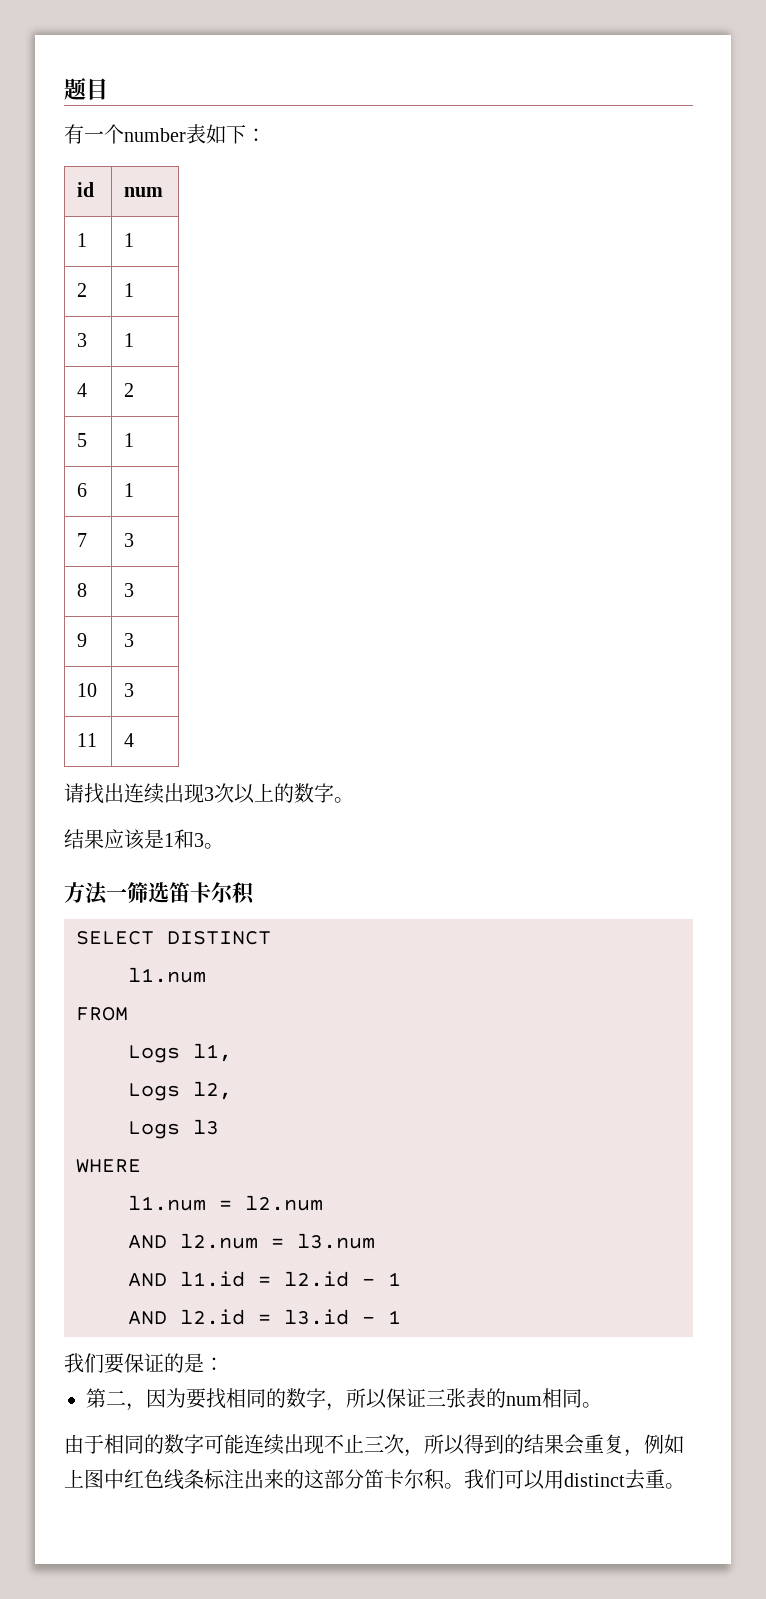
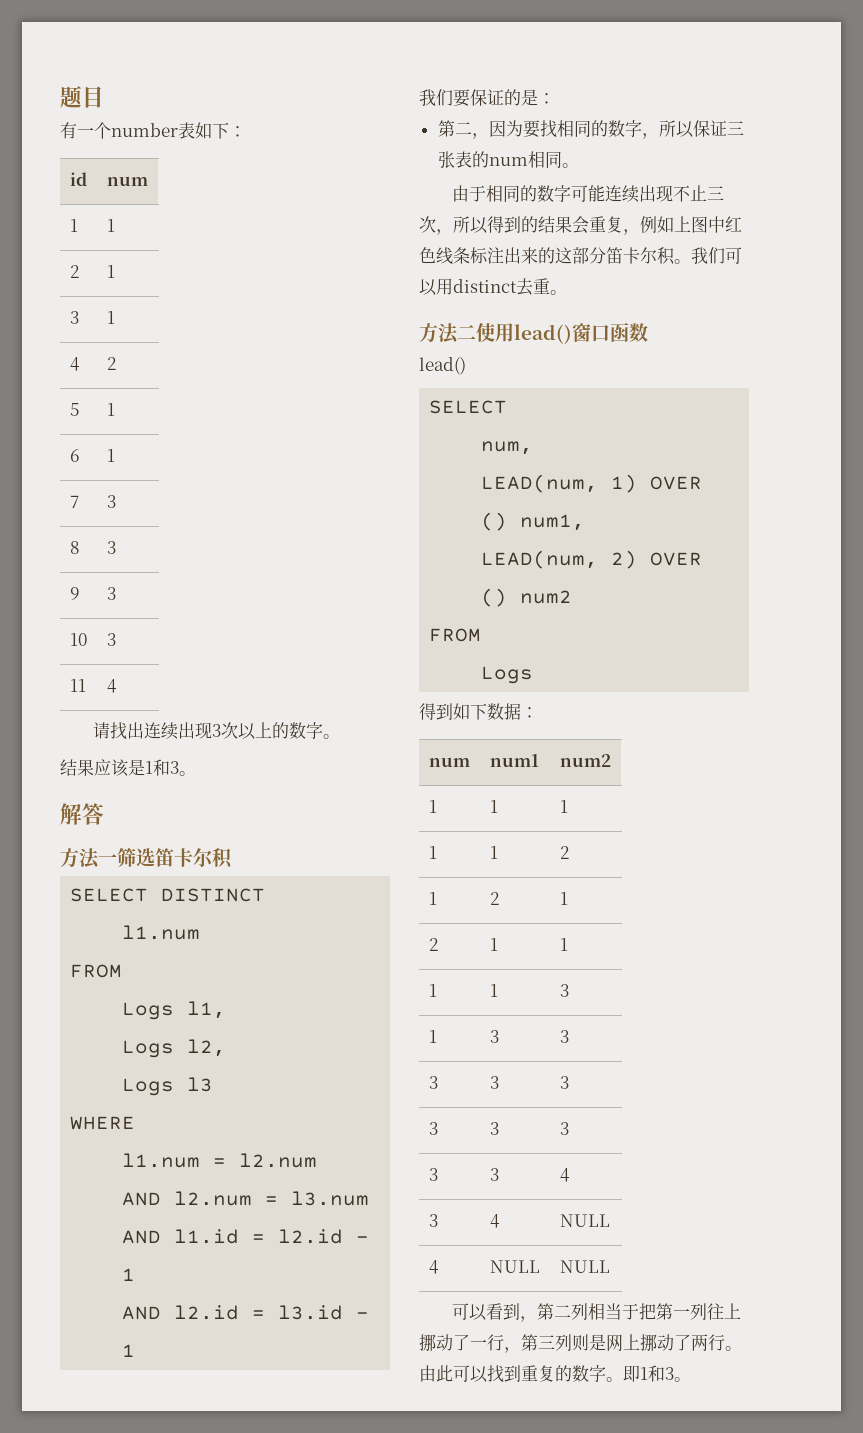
(224, 846) none -> [60,803,104,825] // 解答
(685, 1486) none -> [419,322,648,344] [419,357,466,375] [429,400,508,414] [481,441,534,455] [481,474,703,493] [481,512,586,531] [481,550,703,569] [481,588,573,607] [429,628,482,642] [481,666,534,684] [419,703,538,720] [428,757,470,767] [489,754,539,767] [559,754,611,767] [428,800,437,813] [489,800,498,813] [559,800,568,813] [428,846,437,859] [489,846,498,859] [559,846,569,859] [428,892,437,905] [489,892,499,905] [559,892,568,905] [428,938,438,951] [489,938,498,951] [559,938,568,951] [428,984,437,997] [489,984,498,997] [559,984,569,997] [428,1030,437,1043] [489,1030,499,1043] [559,1030,569,1043] [428,1076,438,1089] [489,1076,499,1089] [559,1076,569,1089] [428,1122,438,1135] [489,1122,499,1135] [559,1122,569,1135] [428,1168,438,1181] [489,1168,499,1181] [559,1168,570,1182] [428,1214,438,1227] [489,1214,500,1228] [559,1214,610,1227] [428,1260,439,1274] [489,1260,540,1273] [559,1260,610,1273] [451,1303,741,1322] [419,1334,742,1353] [419,1365,691,1383] // 方法二使用lead()窗口函数 // lead() // SELECT // num, // LEAD(num, 1) OVER () num1, // LEAD(num, 2) OVER () num2 // FROM // Logs // 得到如下数据： // num | num1 | num2 // 1 | 1 | 1 // 1 | 1 | 2 // 1 | 2 | 1 // 2 | 1 | 1 // 1 | 1 | 3 // 1 | 3 | 3 // 3 | 3 | 3 // 3 | 3 | 3 // 3 | 3 | 4 // 3 | 4 | NULL // 4 | NULL | NULL // 可以看到，第二列相当于把第一列往上挪动了一行，第三列则是网上挪动了两行。由此可以找到重复的数字。即1和3。

